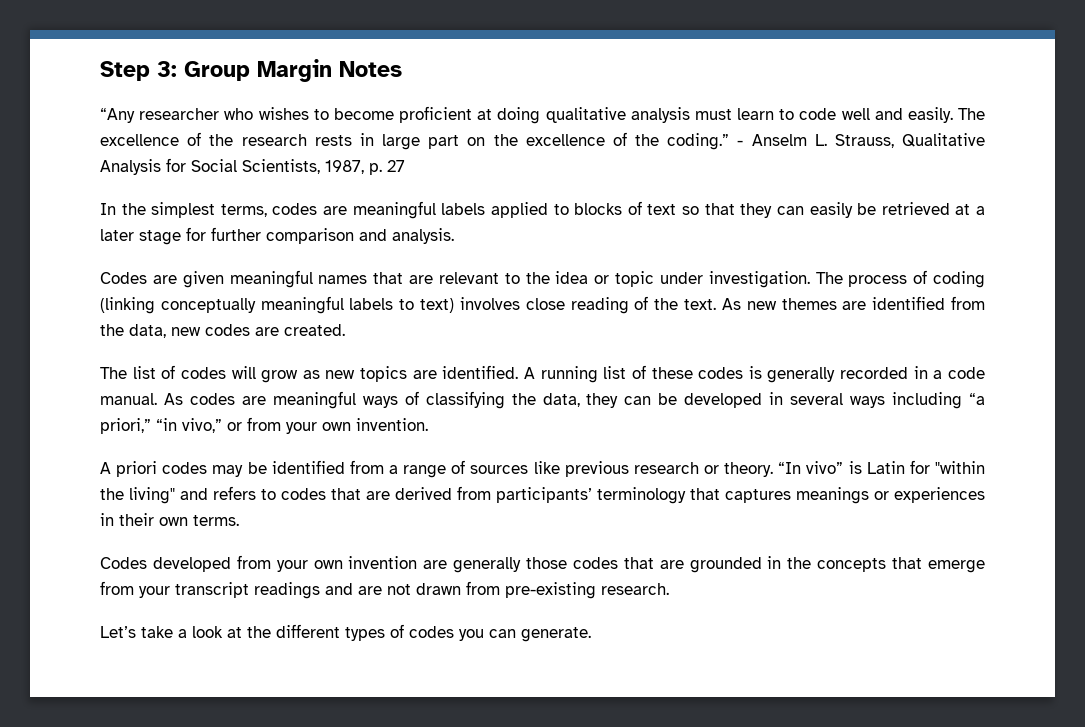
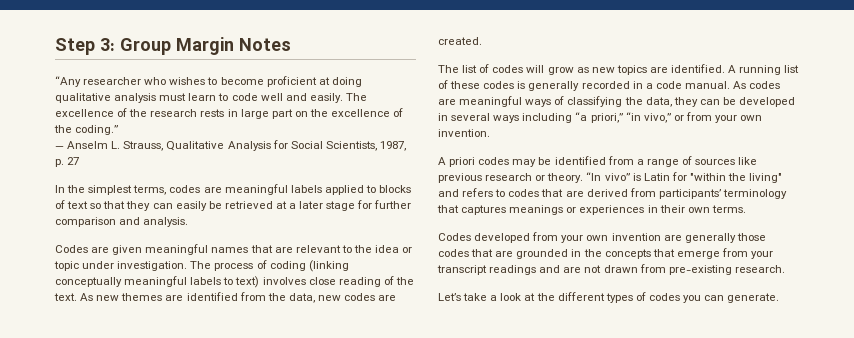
[737,140,744,146] - -> [55,146,64,149] // —

